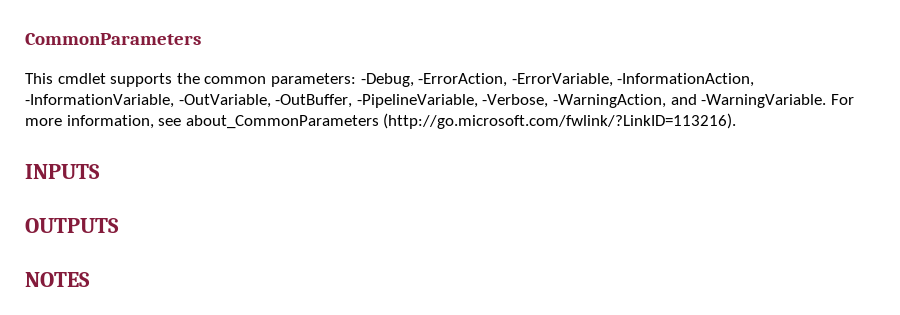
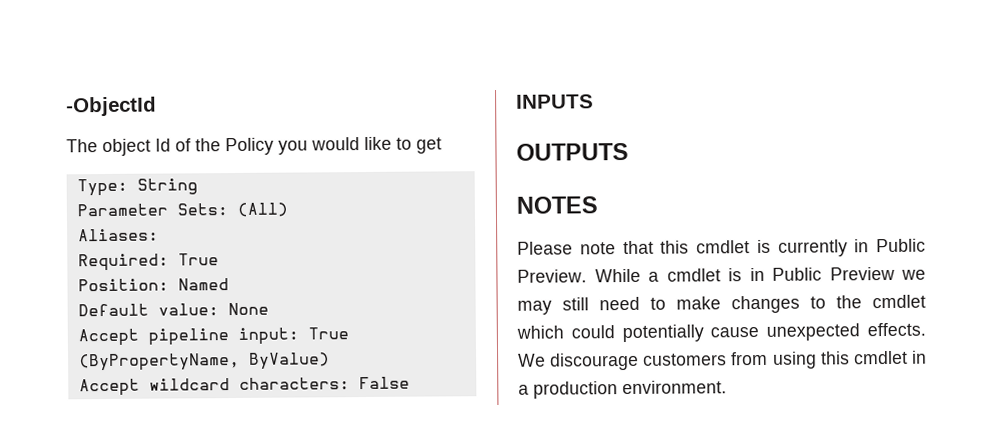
[25,33,201,45] [25,73,755,87] [25,94,854,108] [25,113,737,129] [25,164,100,179] [25,218,119,233] [25,272,90,287] CommonParameters // This cmdlet supports the common parameters: -Debug, -ErrorAction, -ErrorVariable, -InformationAction, -InformationVariable, -OutVariable, -OutBuffer, -PipelineVariable, -Verbose, -WarningAction, and -WarningVariable. For more information, see about_CommonParameters (http://go.microsoft.com/fwlink/?LinkID=113216). // INPUTS // OUTPUTS // NOTES -> [66,96,157,117] [66,136,442,157] [76,178,198,197] [76,202,288,217] [77,228,159,242] [77,253,219,272] [77,278,229,292] [77,302,269,317] [77,327,349,347] [78,352,330,372] [78,376,410,397] [516,94,594,109] [516,142,629,161] [516,196,598,214] [517,238,926,257] [517,266,926,283] [517,294,926,315] [516,322,926,343] [518,350,927,371] [518,380,727,399] -ObjectId // The object Id of the Policy you would like to get // Type: String // Parameter Sets: (All) // Aliases: // Required: True // Position: Named // Default value: None // Accept pipeline input: True (ByPropertyName, ByValue) // Accept wildcard characters: False // INPUTS // OUTPUTS // NOTES // Please note that this cmdlet is currently in Public Preview. While a cmdlet is in Public Preview we may still need to make changes to the cmdlet which could potentially cause unexpected effects. We discourage customers from using this cmdlet in a production environment.

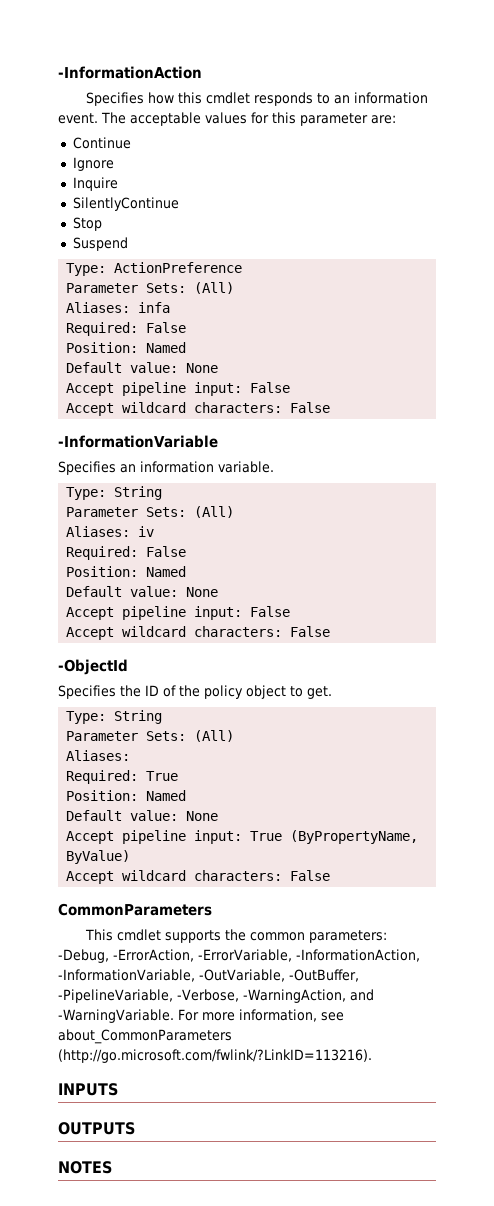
[66,96,157,117] [66,136,442,157] -ObjectId // The object Id of the Policy you would like to get -> [58,66,202,79] [85,92,428,106] [58,112,396,126] [72,137,131,149] [72,157,114,171] [72,177,118,191] [72,197,179,211] [72,217,102,231] [72,237,128,251] [66,262,243,276] [66,282,235,294] [66,302,171,313] [66,322,187,336] [66,342,187,353] [66,362,219,373] [66,382,291,396] [66,402,331,416] [58,435,218,448] [58,461,274,475] [66,486,163,500] [66,506,235,518] [66,526,155,537] [66,546,187,560] [66,566,187,577] [66,586,219,597] [66,606,291,620] [66,626,331,640] [58,659,128,675] [58,685,332,699] -InformationAction // Specifies how this cmdlet responds to an information event. The acceptable values for this parameter are: // Continue // Ignore // Inquire // SilentlyContinue // Stop // Suspend // Type: ActionPreference // Parameter Sets: (All) // Aliases: infa // Required: False // Position: Named // Default value: None // Accept pipeline input: False // Accept wildcard characters: False // -InformationVariable // Specifies an information variable. // Type: String // Parameter Sets: (All) // Aliases: iv // Required: False // Position: Named // Default value: None // Accept pipeline input: False // Accept wildcard characters: False // -ObjectId // Specifies the ID of the policy object to get.
[516,94,594,109] [516,142,629,161] [516,196,598,214] [517,238,926,257] [517,266,926,283] [517,294,926,315] [516,322,926,343] [518,350,927,371] [518,380,727,399] INPUTS // OUTPUTS // NOTES // Please note that this cmdlet is currently in Public Preview. While a cmdlet is in Public Preview we may still need to make changes to the cmdlet which could potentially cause unexpected effects. We discourage customers from using this cmdlet in a production environment. -> [58,903,212,916] [84,929,387,943] [58,949,420,963] [58,969,359,982] [58,989,374,1003] [58,1009,344,1023] [58,1029,232,1044] [58,1049,372,1063] [58,1083,118,1096] [58,1122,135,1135] [58,1161,112,1174] CommonParameters // This cmdlet supports the common parameters: -Debug, -ErrorAction, -ErrorVariable, -InformationAction, -InformationVariable, -OutVariable, -OutBuffer, -PipelineVariable, -Verbose, -WarningAction, and -WarningVariable. For more information, see about_CommonParameters (http://go.microsoft.com/fwlink/?LinkID=113216). // INPUTS // OUTPUTS // NOTES

